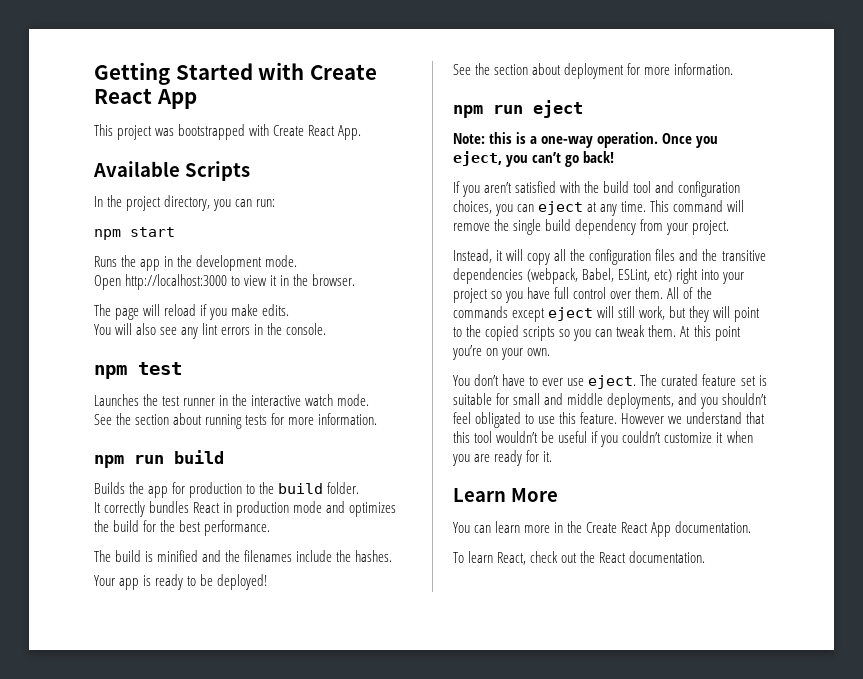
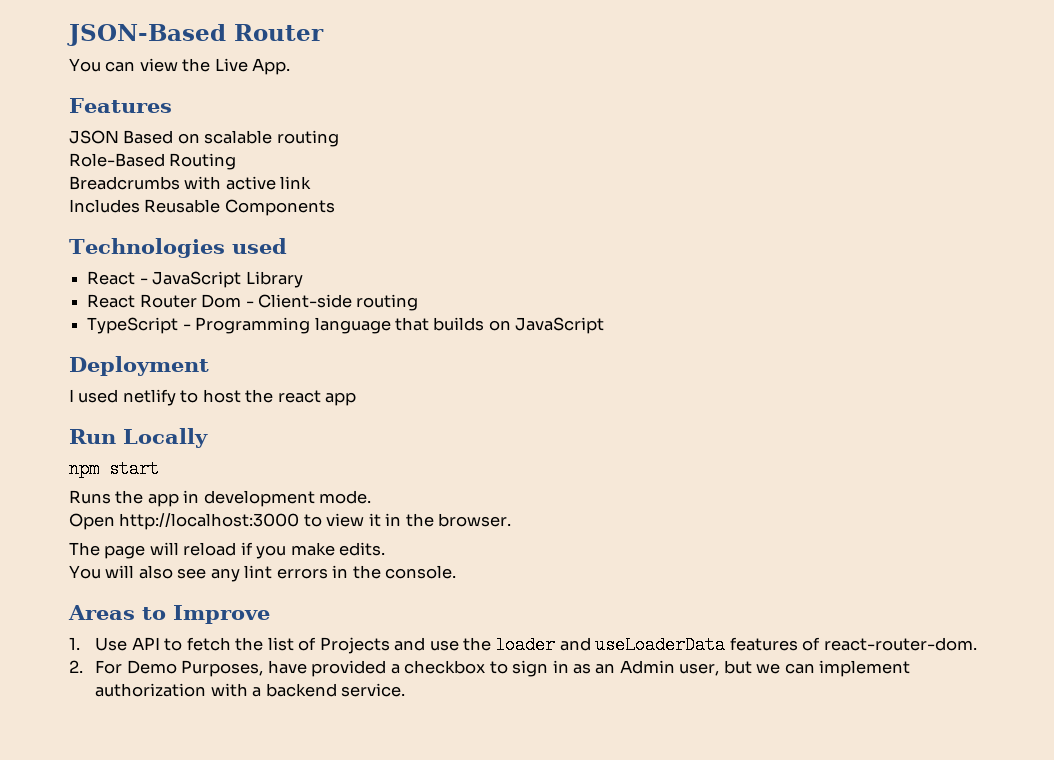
[94,62,377,85] [94,88,197,109] [94,124,362,140] [93,161,250,181] [94,195,276,211] Getting Started with Create React App // This project was bootstrapped with Create React App. // Available Scripts // In the project directory, you can run: -> [67,24,324,46] [69,58,291,75] [69,98,172,113] [69,130,339,147] [69,153,237,170] [69,176,312,190] [69,199,335,216] [69,238,287,258] [87,271,303,288] [87,294,419,311] [87,317,605,334] [69,356,209,376] [69,389,357,406] [69,428,208,448] JSON-Based Router // You can view the Live App. // Features // JSON Based on scalable routing // Role-Based Routing // Breadcrumbs with active link // Includes Reusable Components // Technologies used // React - JavaScript Library // React Router Dom - Client-side routing // TypeScript - Programming language that builds on JavaScript // Deployment // I used netlify to host the react app // Run Locally
[177,255,193,267] the -> (200, 496) none
[94,362,182,379] [94,394,370,406] [94,413,378,429] [94,450,224,468] [94,482,360,498] [94,501,397,517] [94,520,271,536] [94,550,393,562] [94,574,268,590] [453,63,734,79] [453,100,583,118] [453,132,719,148] [453,151,615,167] [453,181,741,197] [453,200,745,216] [453,219,730,235] [453,249,766,265] [453,268,745,284] [453,287,712,303] [453,306,761,322] [453,325,741,341] [452,345,551,360] [453,374,767,389] [453,393,768,409] [453,412,766,428] [453,431,753,447] [452,450,553,466] [453,488,558,502] [453,521,752,537] [453,551,706,565] npm test // Launches the test runner in the interactive watch mode. // See the section about running tests for more information. // npm run build // Builds the app for production to the build folder. // It correctly bundles React in production mode and optimizes the build for the best performance. // The build is minified and the filenames include the hashes. // Your app is ready to be deployed! // See the section about deployment for more information. // npm run eject // Note: this is a one-way operation. Once you eject, you can’t go back! // If you aren’t satisfied with the build tool and configuration choices, you can eject at any time. This command will remove the single build dependency from your project. // Instead, it will copy all the configuration files and the transitive dependencies (webpack, Babel, ESLint, etc) right into your project so you have full control over them. All of the commands except eject will still work, but they will point to the copied scripts so you can tweak them. At this point you’re on your own. // You don’t have to ever use eject. The curated feature set is suitable for small and middle deployments, and you shouldn’t feel obligated to use this feature. However we understand that this tool wouldn’t be useful if you couldn’t customize it when you are ready for it. // Learn More // You can learn more in the Create React App documentation. // To learn React, check out the React documentation. -> [68,605,270,624] [69,636,977,654] [69,660,911,677] [95,683,406,697] Areas to Improve // 1. Use API to fetch the list of Projects and use the loader and useLoaderData features of react-router-dom. // 2. For Demo Purposes, have provided a checkbox to sign in as an Admin user, but we can implement authorization with a backend service.

